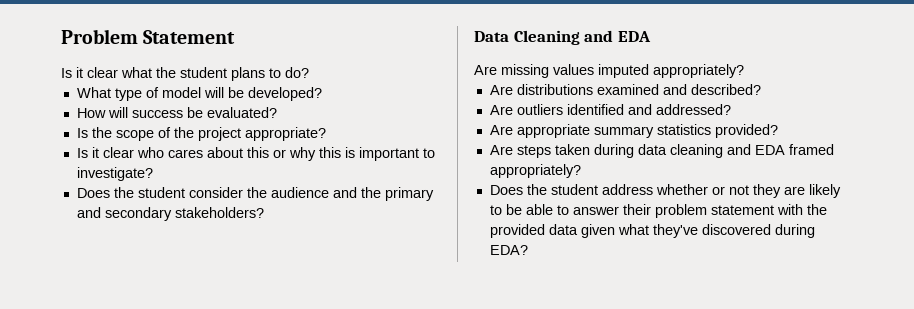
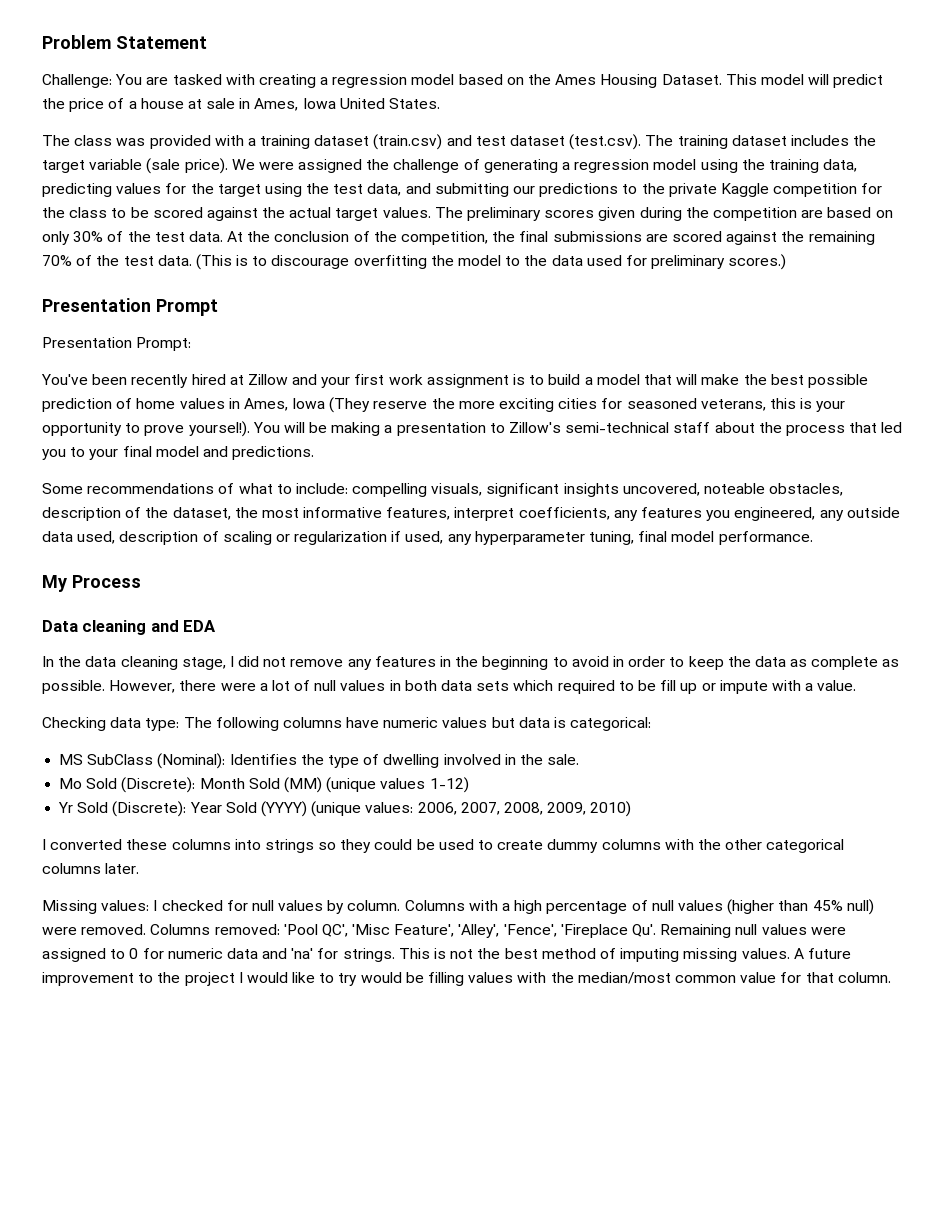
[61,67,309,81] [76,87,322,101] [76,107,277,118] [76,127,326,141] [76,147,435,161] [76,167,153,181] [76,187,434,201] [76,207,264,221] Is it clear what the student plans to do? // What type of model will be developed? // How will success be evaluated? // Is the scope of the project appropriate? // Is it clear who cares about this or why this is important to investigate? // Does the student consider the audience and the primary and secondary stakeholders? -> [42,74,884,88] [42,98,441,112] [42,134,877,150] [42,158,858,174] [42,183,883,197] [42,207,893,221] [42,231,875,245] [42,254,787,270] [42,298,218,316] [42,337,192,351] [41,374,868,388] [42,397,846,413] [42,421,903,437] [42,446,315,460] [42,483,844,497] [42,507,900,521] [42,531,813,545] [42,575,141,592] Challenge: You are tasked with creating a regression model based on the Ames Housing Dataset. This model will predict the price of a house at sale in Ames, Iowa United States. // The class was provided with a training dataset (train.csv) and test dataset (test.csv). The training dataset includes the target variable (sale price). We were assigned the challenge of generating a regression model using the training data, predicting values for the target using the test data, and submitting our predictions to the private Kaggle competition for the class to be scored against the actual target values. The preliminary scores given during the competition are based on only 30% of the test data. At the conclusion of the competition, the final submissions are scored against the remaining 70% of the test data. (This is to discourage overfitting the model to the data used for preliminary scores.) // Presentation Prompt // Presentation Prompt: // You've been recently hired at Zillow and your first work assignment is to build a model that will make the best possible prediction of home values in Ames, Iowa (They reserve the more exciting cities for seasoned veterans, this is your opportunity to prove yoursel!). You will be making a presentation to Zillow's semi-technical staff about the process that led you to your final model and predictions. // Some recommendations of what to include: compelling visuals, significant insights uncovered, noteable obstacles, description of the dataset, the most informative features, interpret coefficients, any features you engineered, any outside data used, description of scaling or regularization if used, any hyperparameter tuning, final model performance. // My Process
[513,30,580,45] Cleaning -> [82,620,147,635] cleaning
[474,64,744,78] [489,84,761,95] [489,104,731,115] [489,124,778,138] [489,144,834,158] [489,164,581,178] [489,184,841,198] [489,204,827,218] [489,224,815,238] [489,245,528,255] Are missing values imputed appropriately? // Are distributions examined and described? // Are outliers identified and addressed? // Are appropriate summary statistics provided? // Are steps taken during data cleaning and EDA framed appropriately? // Does the student address whether or not they are likely to be able to answer their problem statement with the provided data given what they've discovered during EDA? -> [42,656,900,670] [42,680,857,694] [42,717,652,731] [59,753,580,769] [59,777,469,793] [58,801,632,817] [42,839,845,853] [42,863,140,874] [42,899,874,915] [42,924,846,938] [42,948,851,962] [42,972,891,986] In the data cleaning stage, I did not remove any features in the beginning to avoid in order to keep the data as complete as possible. However, there were a lot of null values in both data sets which required to be fill up or impute with a value. // Checking data type: The following columns have numeric values but data is categorical: // MS SubClass (Nominal): Identifies the type of dwelling involved in the sale. // Mo Sold (Discrete): Month Sold (MM) (unique values 1-12) // Yr Sold (Discrete): Year Sold (YYYY) (unique values: 2006, 2007, 2008, 2009, 2010) // I converted these columns into strings so they could be used to create dummy columns with the other categorical columns later. // Missing values: I checked for null values by column. Columns with a high percentage of null values (higher than 45% null) were removed. Columns removed: 'Pool QC', 'Misc Feature', 'Alley', 'Fence', 'Fireplace Qu'. Remaining null values were assigned to 0 for numeric data and 'na' for strings. This is not the best method of imputing missing values. A future improvement to the project I would like to try would be filling values with the median/most common value for that column.

